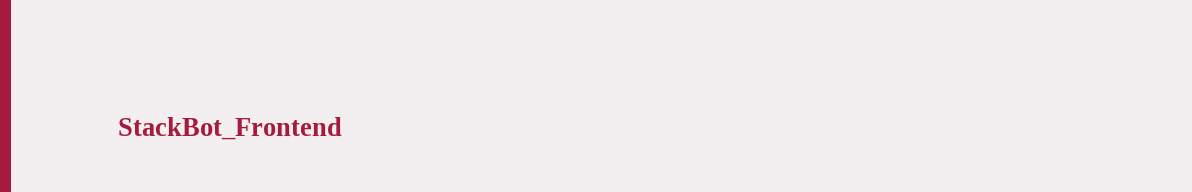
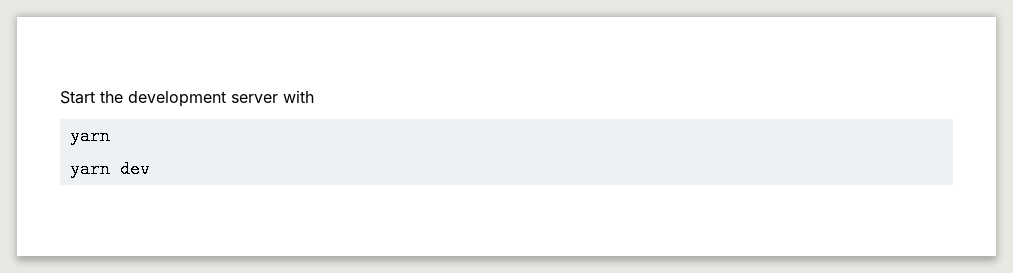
[118,117,342,140] StackBot_Frontend -> [60,90,314,107] [69,127,110,145] [69,160,150,178] Start the development server with // yarn // yarn dev

